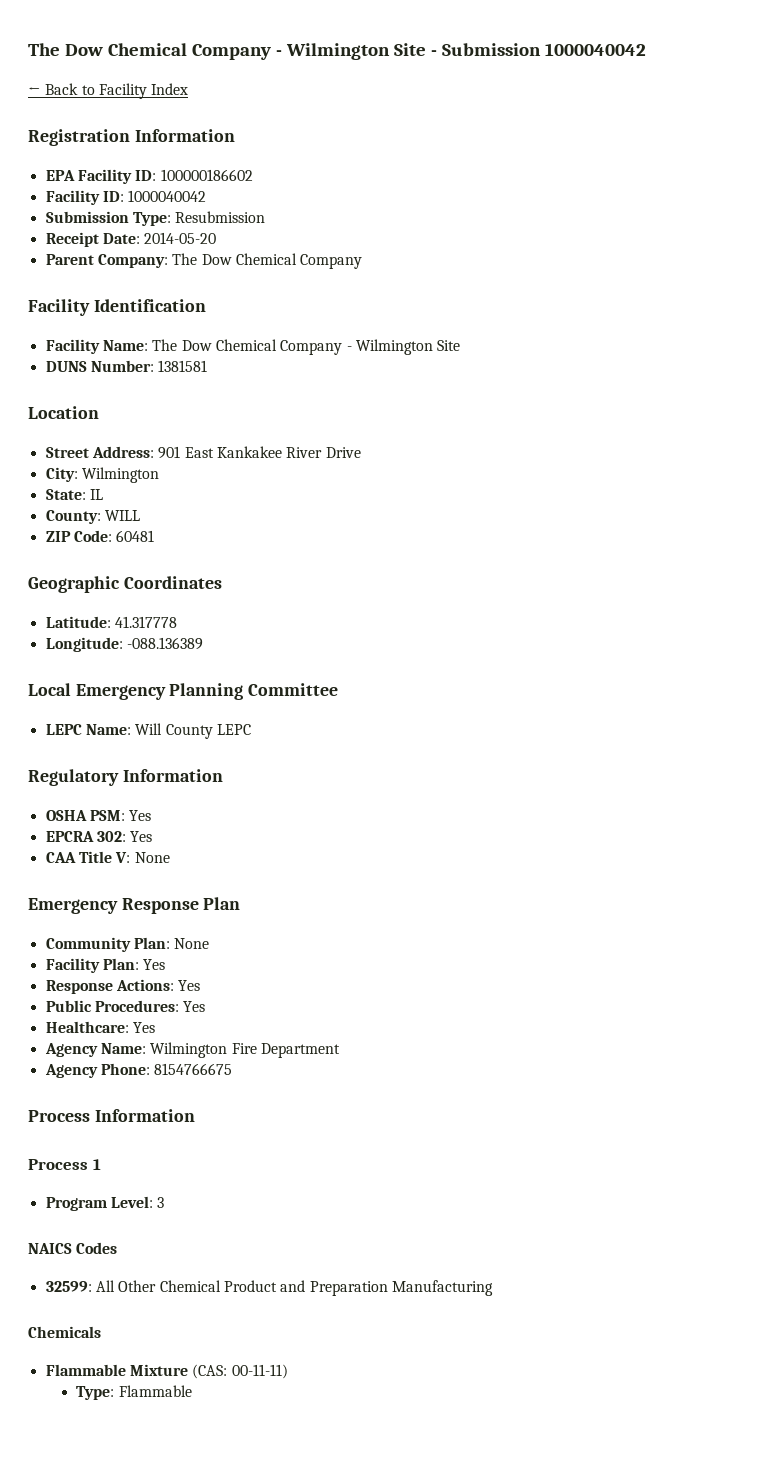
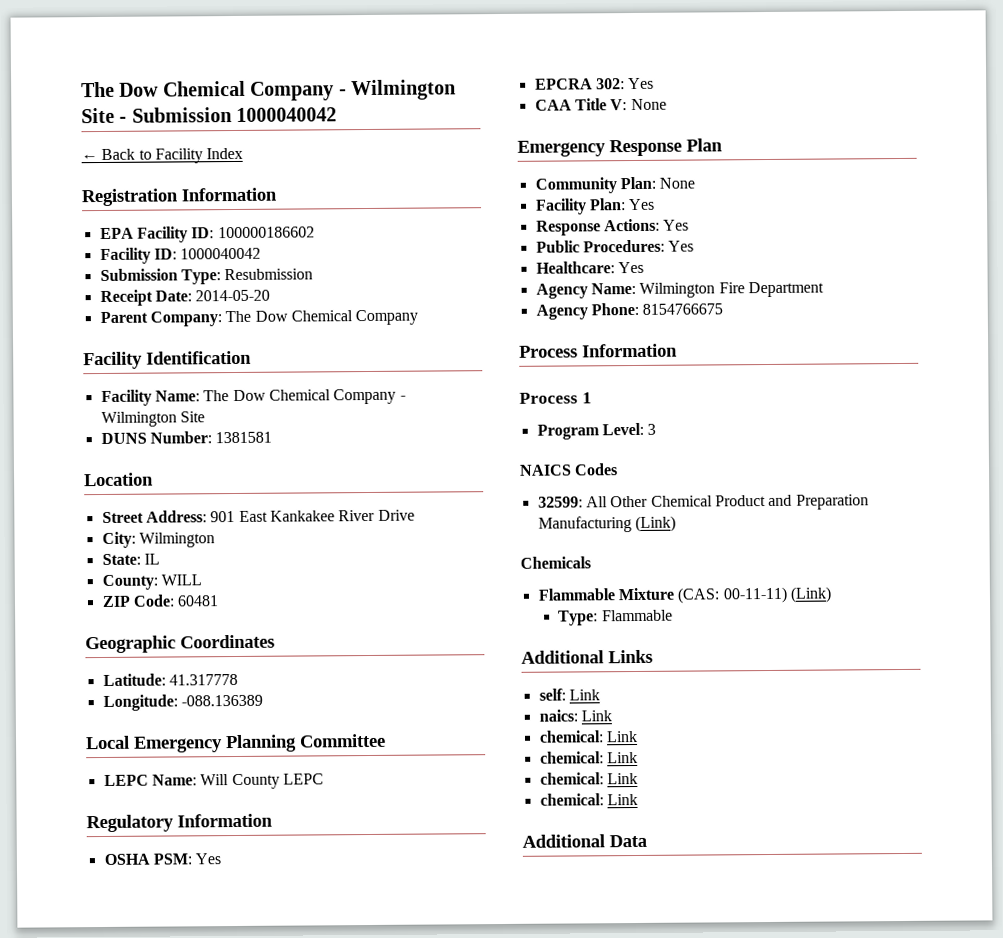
(493, 1288) none -> [634,515,676,533] (Link)
(288, 1371) none -> [789,586,832,603] (Link)
(192, 1391) none -> [521,649,653,664] [538,688,600,701] [538,709,612,722] [538,730,638,743] [539,751,638,764] [539,772,638,785] [539,793,638,806] [522,834,647,848] // Additional Links // self: Link // naics: Link // chemical: Link // chemical: Link // chemical: Link // chemical: Link // Additional Data

